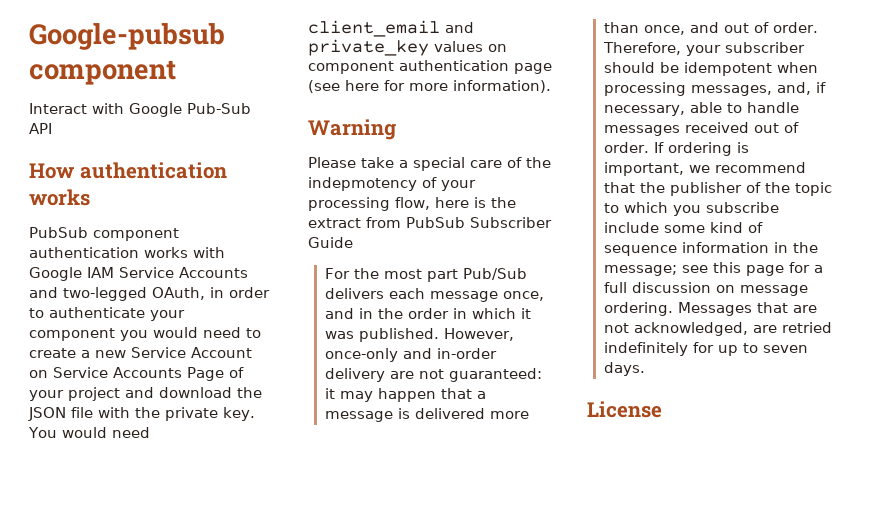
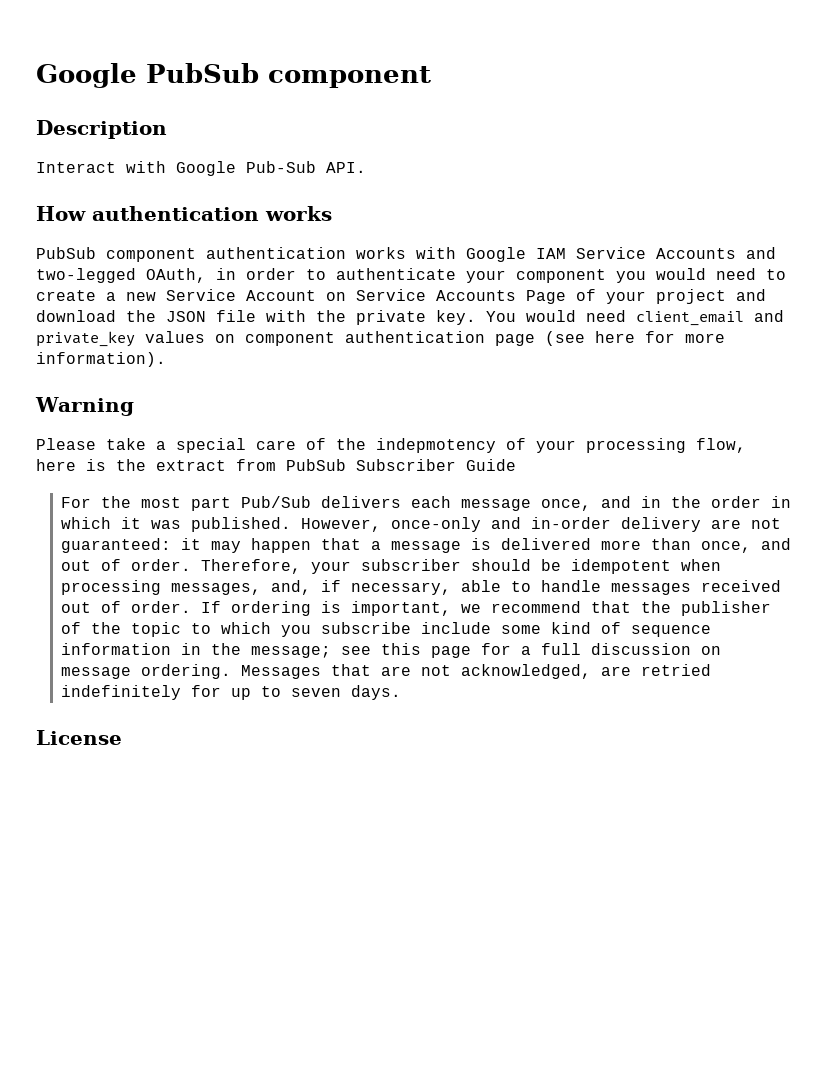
[29,23,225,50] [29,60,176,85] Google-pubsub component -> [36,63,431,88] [36,120,167,139] Google PubSub component // Description
[29,123,52,134] API -> [326,162,366,173] API.

